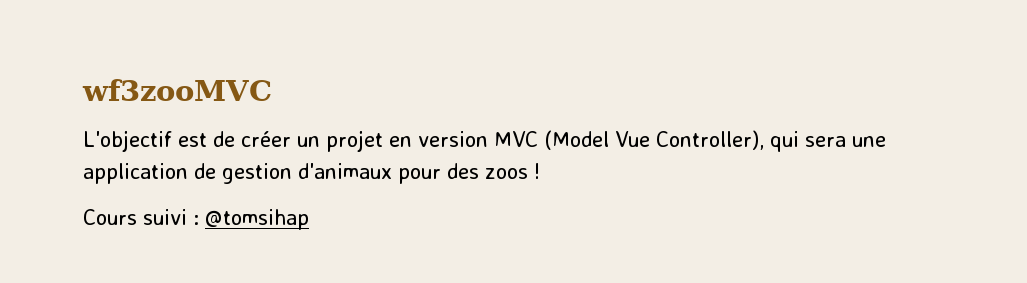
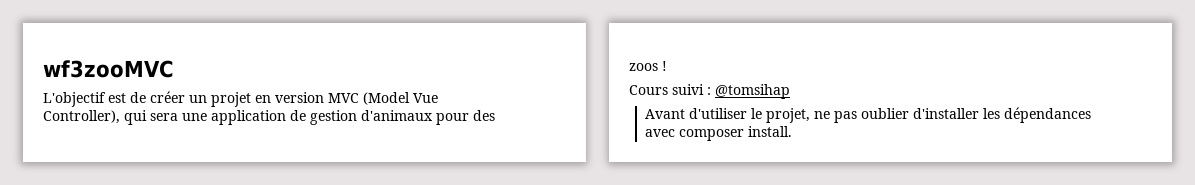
(309, 219) none -> [645,107,1092,123] [645,126,793,141] // Avant d'utiliser le projet, ne pas oublier d'installer les dépendances avec composer install.

